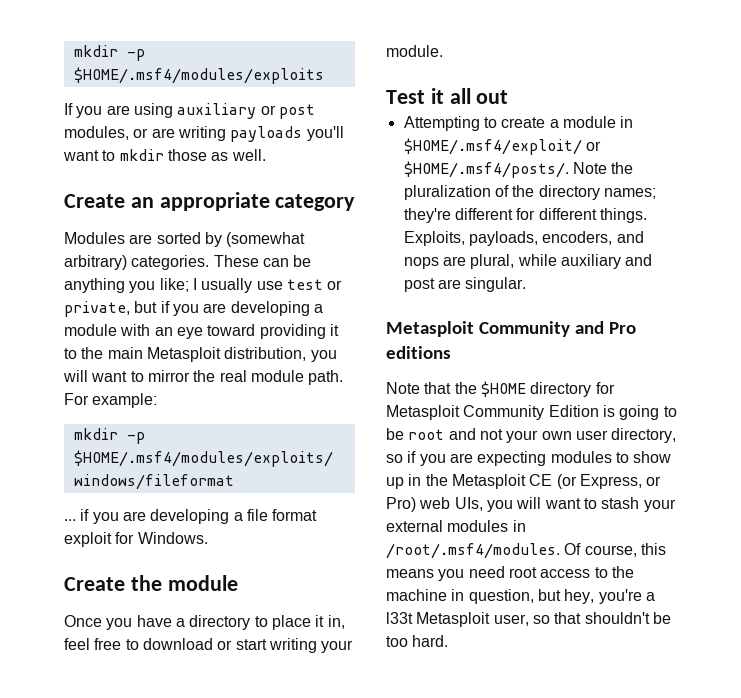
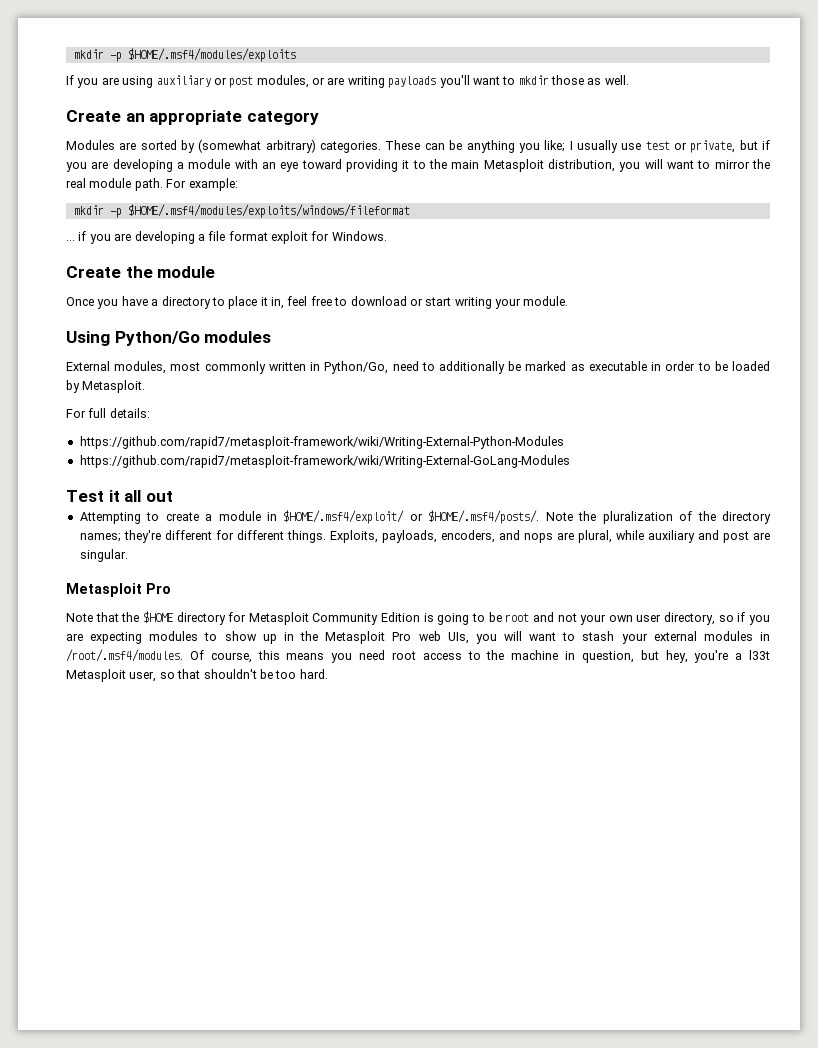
(443, 51) none -> [66,331,272,346] [66,361,770,374] [66,380,146,393] [66,408,150,418] [79,436,564,449] [79,455,570,468] // Using Python/Go modules // External modules, most commonly written in Python/Go, need to additionally be marked as executable in order to be loaded by Metasploit. // For full details: // https://github.com/rapid7/metasploit-framework/wiki/Writing-External-Python-Modules // https://github.com/rapid7/metasploit-framework/wiki/Writing-External-GoLang-Modules
[479,321,637,337] [386,346,451,359] Community and Pro editions -> [146,583,171,594] Pro
[529,474,662,489] [386,497,416,512] CE (or Express, or Pro) -> [392,632,412,641] Pro

